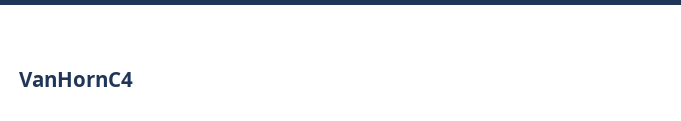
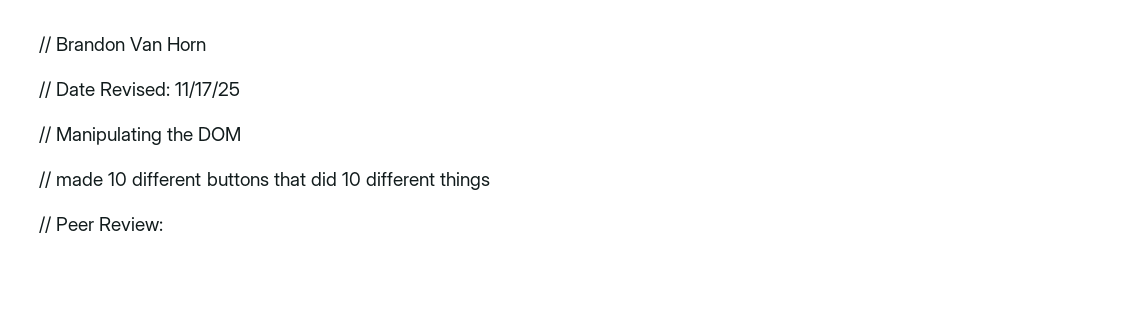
[19,72,133,87] VanHornC4 -> [39,36,207,53] [39,81,241,98] [39,126,242,145] [39,171,491,190] [39,216,164,233] // Brandon Van Horn // // Date Revised: 11/17/25 // // Manipulating the DOM // // made 10 different buttons that did 10 different things // // Peer Review:

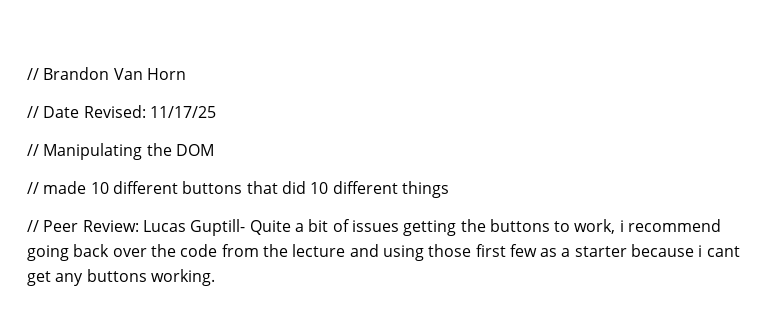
(164, 224) none -> [142,219,722,236] [27,244,740,261] [27,269,215,286] Lucas Guptill- Quite a bit of issues getting the buttons to work, i recommend going back over the code from the lecture and using those first few as a starter because i cant get any buttons working.

